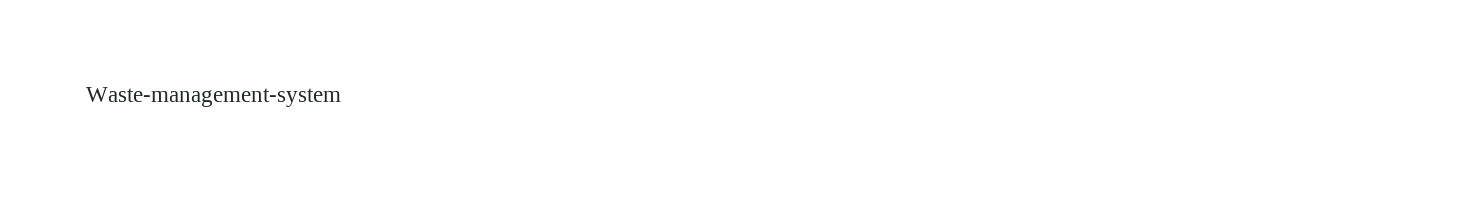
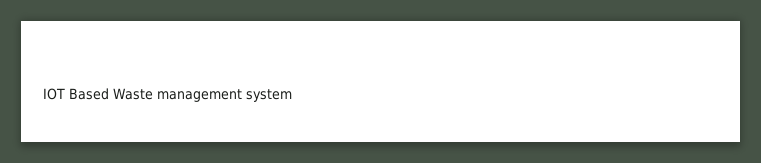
[86,87,341,107] Waste-management-system -> [43,88,292,102] IOT Based Waste management system

